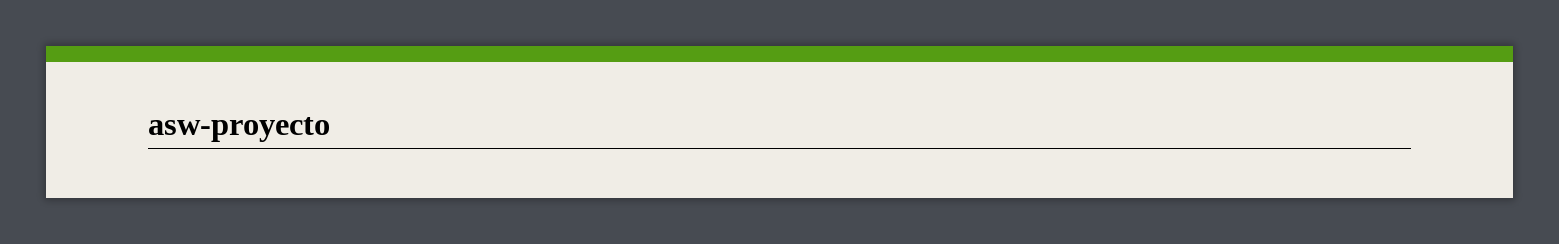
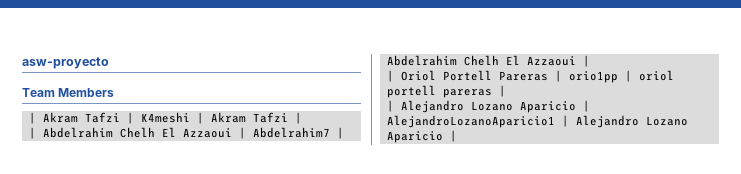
(330, 129) none -> [22,88,115,97] [28,112,302,124] [28,127,344,139] [386,55,590,67] [386,70,674,83] [386,85,506,98] [386,100,590,113] [386,115,688,128] [386,130,457,143] // Team Members // | Akram Tafzi | K4meshi | Akram Tafzi | // | Abdelrahim Chelh El Azzaoui | Abdelrahim7 | Abdelrahim Chelh El Azzaoui | // | Oriol Portell Pareras | orio1pp | oriol portell pareras | // | Alejandro Lozano Aparicio | AlejandroLozanoAparicio1 | Alejandro Lozano Aparicio |

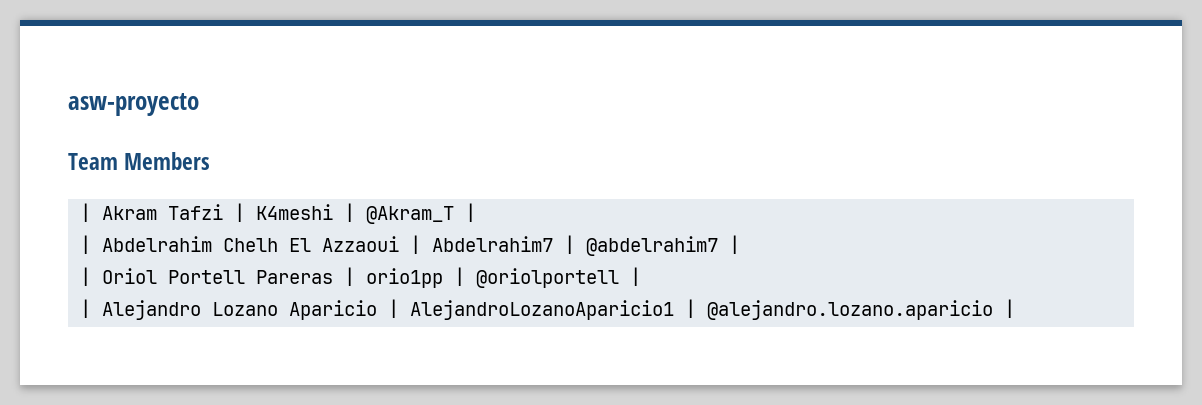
[210,112,288,123] Akram Tafzi -> [365,206,454,224] @Akram_T
[386,55,576,66] Abdelrahim Chelh El Azzaoui -> [585,236,718,256] @abdelrahim7
[638,70,674,81] [386,85,492,98] oriol portell pareras -> [475,268,619,288] @oriolportell
[575,115,688,128] [386,131,443,143] Alejandro Lozano Aparicio -> [706,300,993,320] @alejandro.lozano.aparicio

